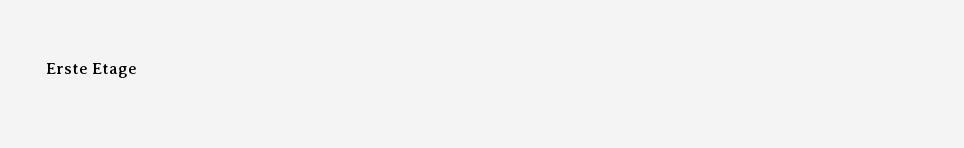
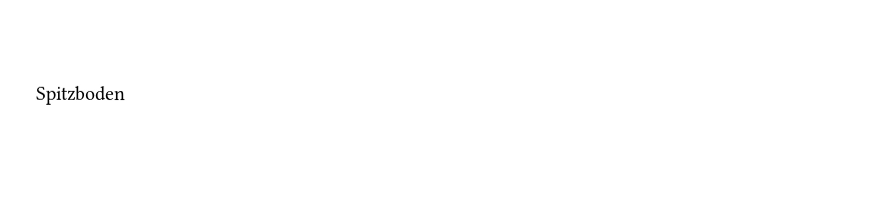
[46,63,138,78] Erste Etage -> [35,85,126,106] Spitzboden

